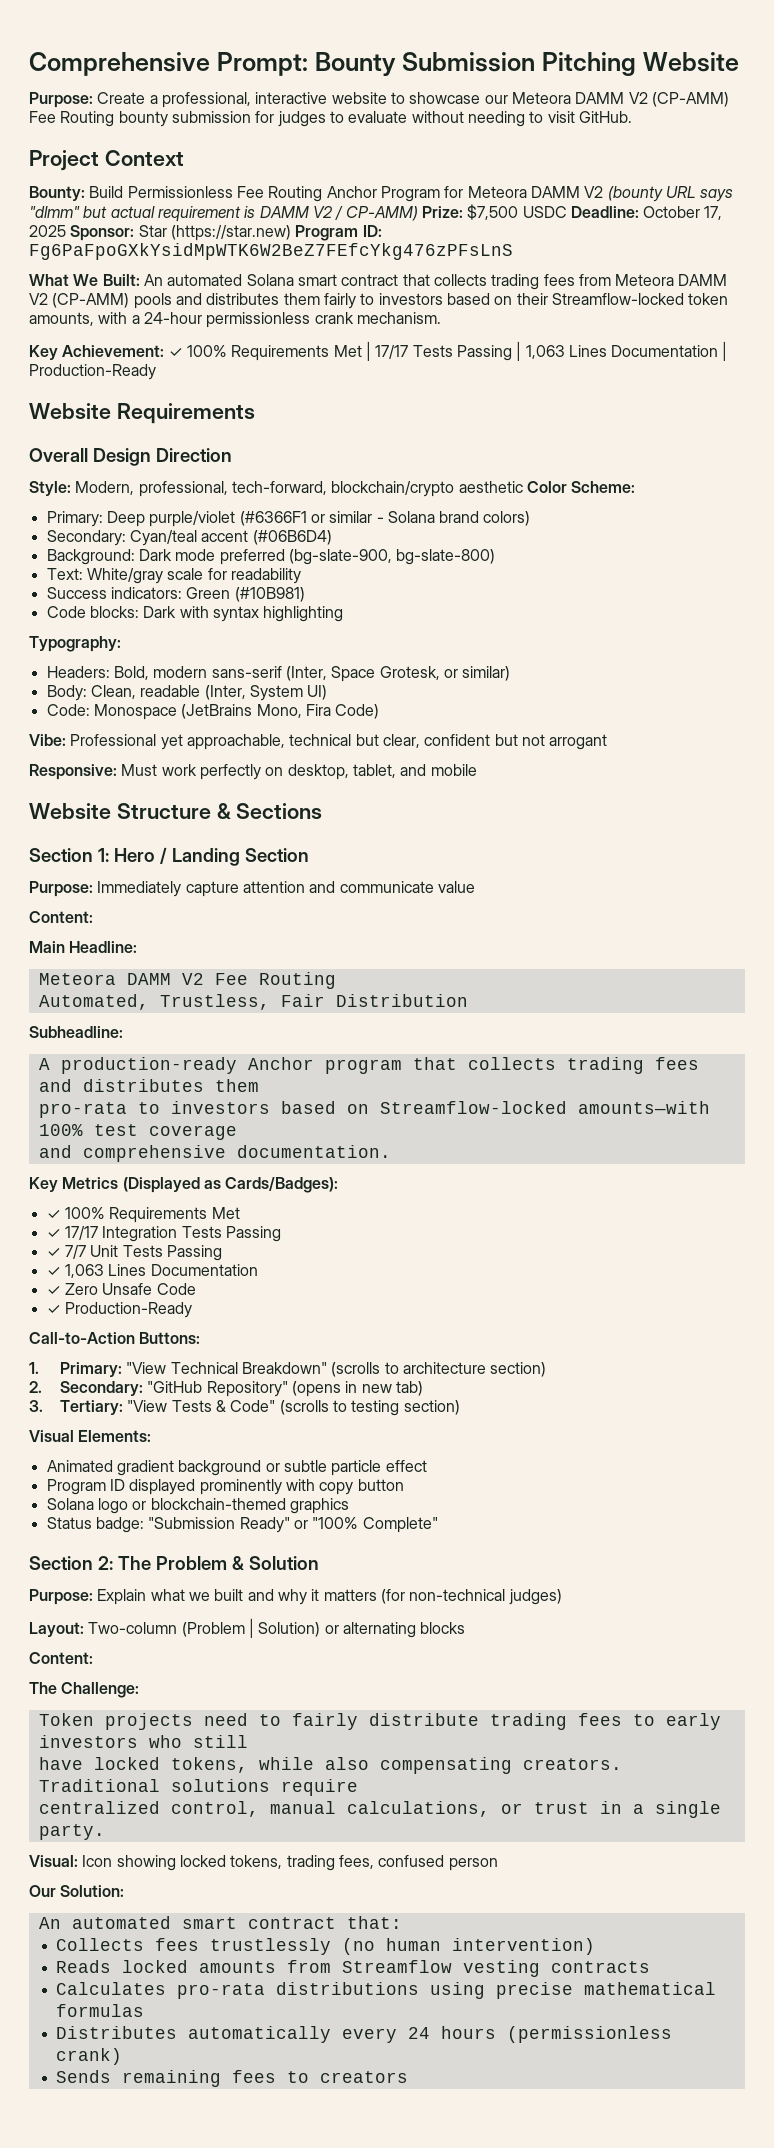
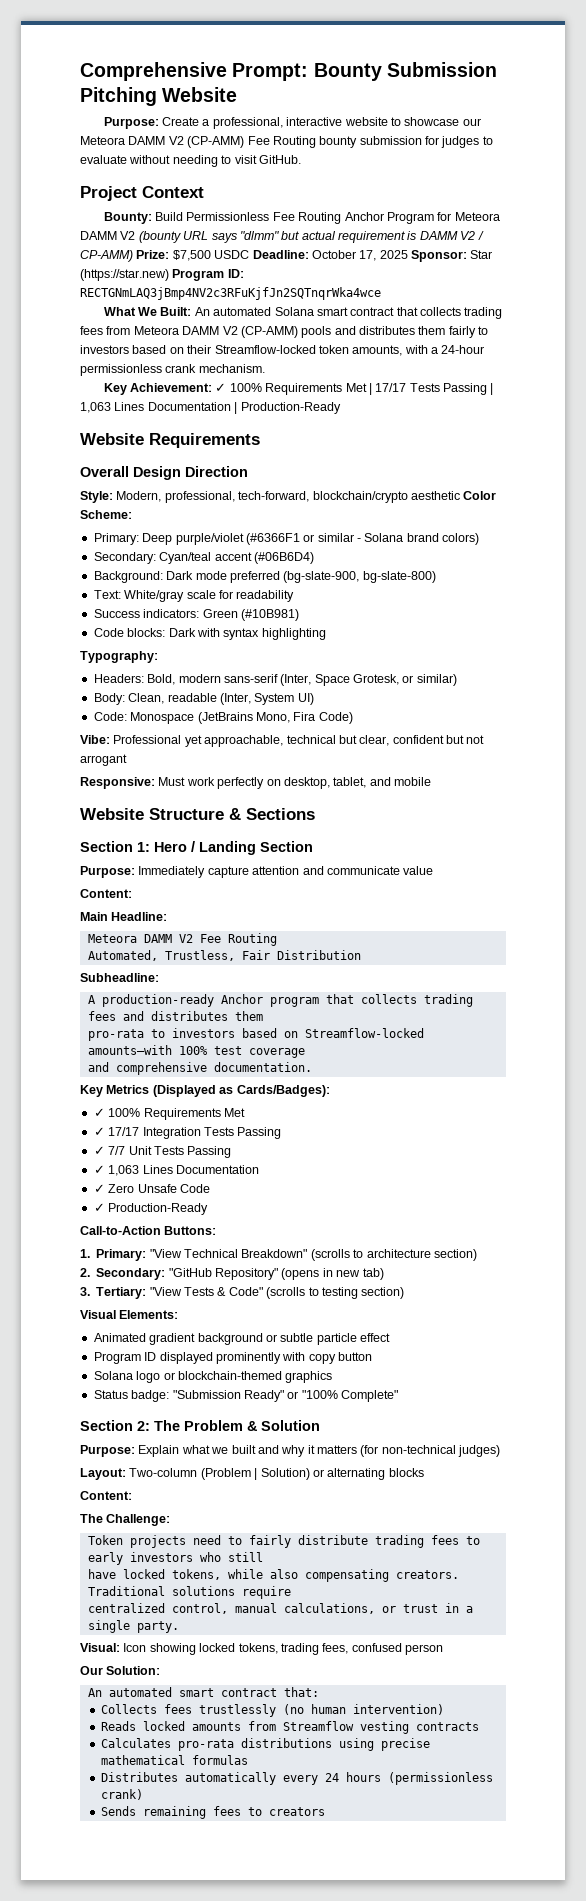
[29,243,513,260] Fg6PaFpoGXkYsidMpWTK6W2BeZ7FEfcYkg476zPFsLnS -> [80,287,381,300] RECTGNmLAQ3jBmp4NV2c3RFuKjfJn2SQTnqrWka4wce

